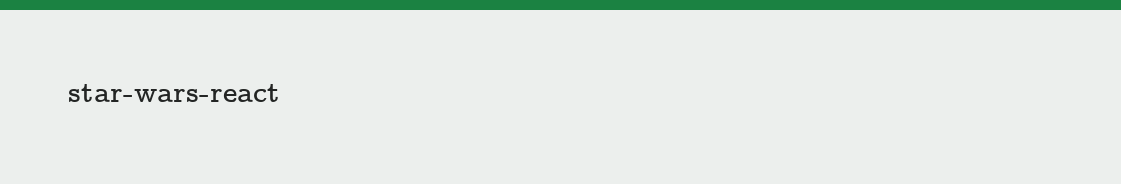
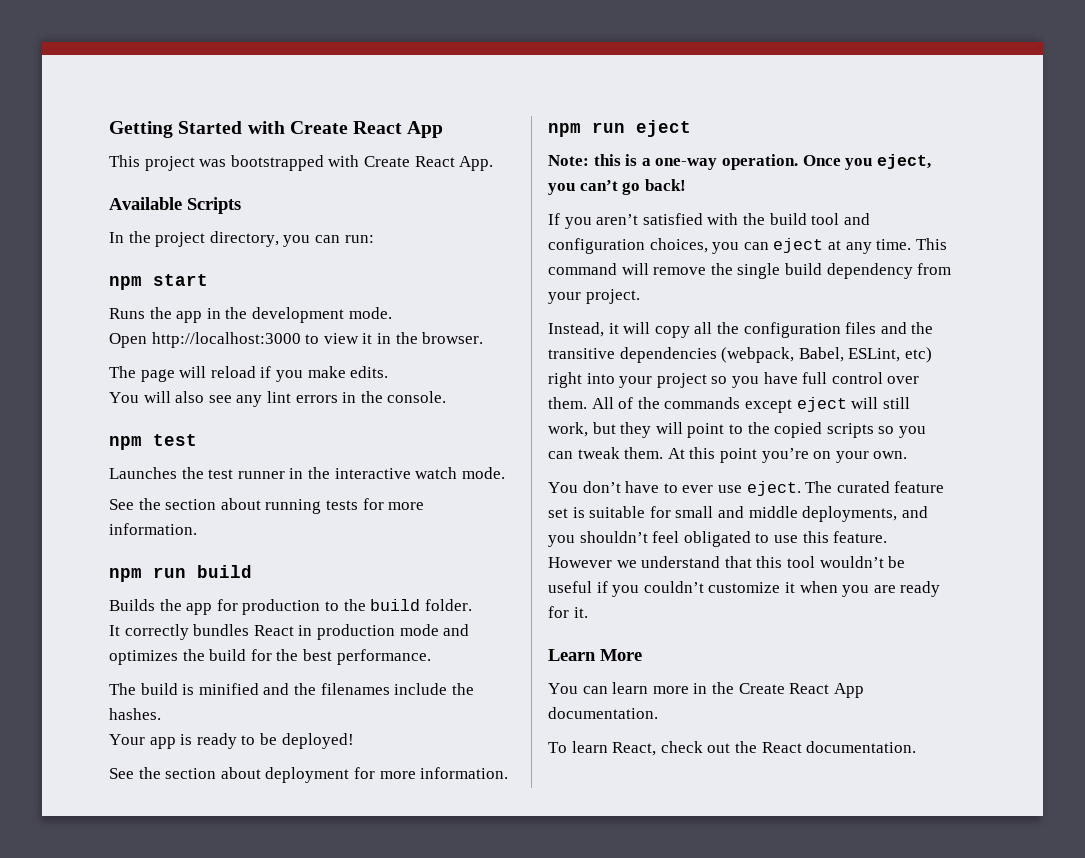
[68,84,280,102] star-wars-react -> [109,121,444,138] [109,155,494,171] [109,197,241,214] [109,231,374,247] [109,274,208,290] [109,307,392,323] [109,332,484,348] [109,366,389,382] [109,391,447,407] [109,434,197,450] [109,467,505,479] [109,498,425,514] [109,523,197,535] [109,565,252,582] [109,599,472,615] [109,624,470,640] [109,649,431,665] [109,683,474,695] [109,708,161,720] [109,733,354,749] [109,767,509,783] [548,120,691,137] [548,154,931,170] [548,179,686,195] [548,213,870,229] [548,238,947,254] [548,263,952,279] [548,289,640,304] [548,322,934,338] [548,347,932,363] [548,372,920,388] [548,397,910,413] [548,422,926,438] [548,447,908,463] [548,481,945,496] [548,506,928,522] [548,531,888,547] [548,556,906,568] [548,581,941,597] [548,606,588,618] [548,649,642,661] [548,682,864,698] [548,707,658,719] [548,741,917,756] Getting Started with Create React App // This project was bootstrapped with Create React App. // Available Scripts // In the project directory, you can run: // npm start // Runs the app in the development mode. // Open http://localhost:3000 to view it in the browser. // The page will reload if you make edits. // You will also see any lint errors in the console. // npm test // Launches the test runner in the interactive watch mode. // See the section about running tests for more information. // npm run build // Builds the app for production to the build folder. // It correctly bundles React in production mode and optimizes the build for the best performance. // The build is minified and the filenames include the hashes. // Your app is ready to be deployed! // See the section about deployment for more information. // npm run eject // Note: this is a one-way operation. Once you eject, you can’t go back! // If you aren’t satisfied with the build tool and configuration choices, you can eject at any time. This command will remove the single build dependency from your project. // Instead, it will copy all the configuration files and the transitive dependencies (webpack, Babel, ESLint, etc) right into your project so you have full control over them. All of the commands except eject will still work, but they will point to the copied scripts so you can tweak them. At this point you’re on your own. // You don’t have to ever use eject. The curated feature set is suitable for small and middle deployments, and you shouldn’t feel obligated to use this feature. However we understand that this tool wouldn’t be useful if you couldn’t customize it when you are ready for it. // Learn More // You can learn more in the Create React App documentation. // To learn React, check out the React documentation.

